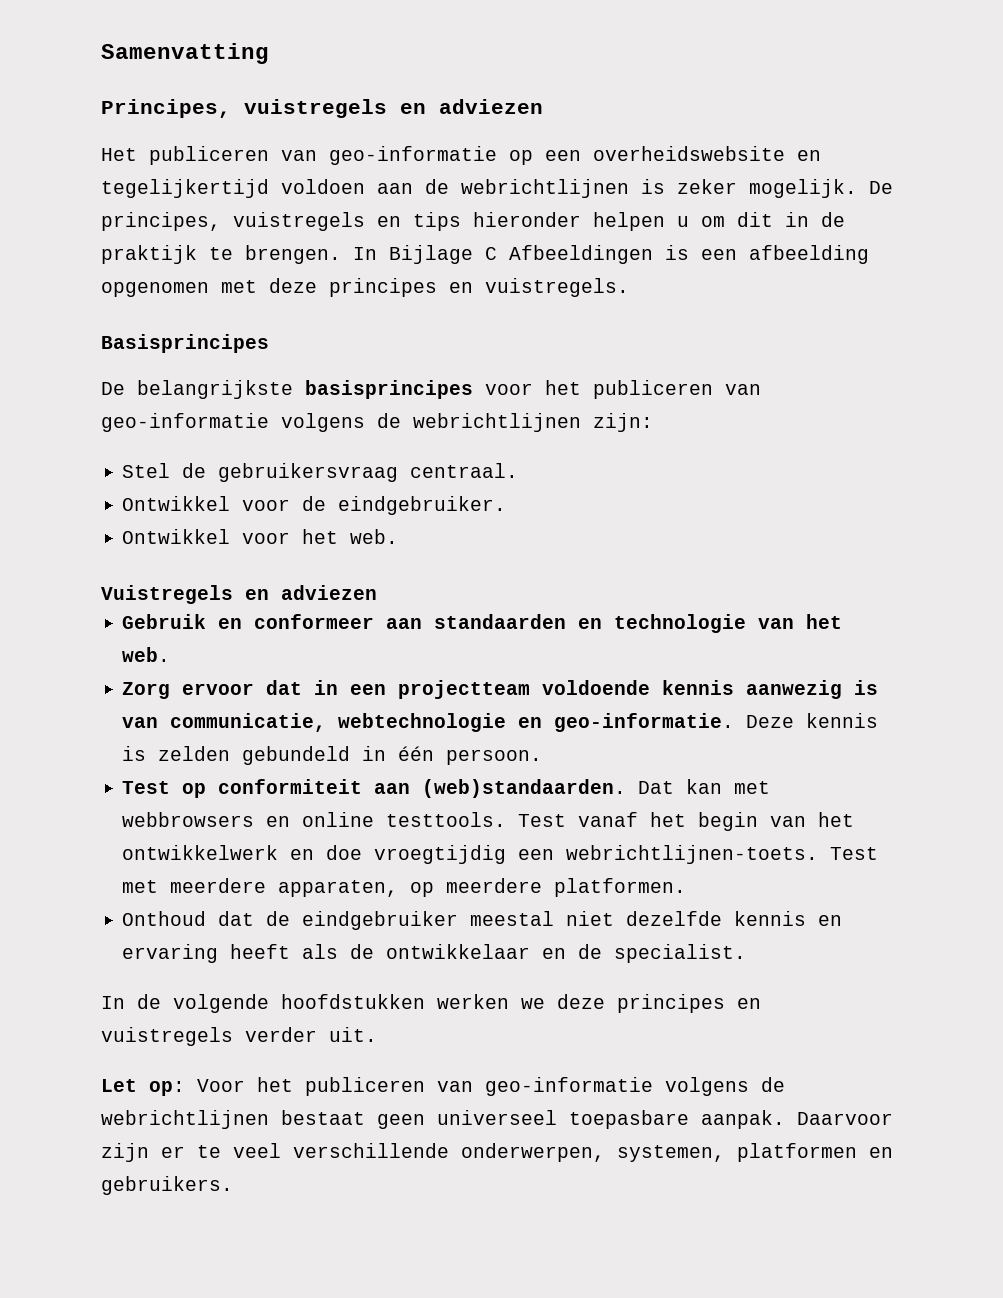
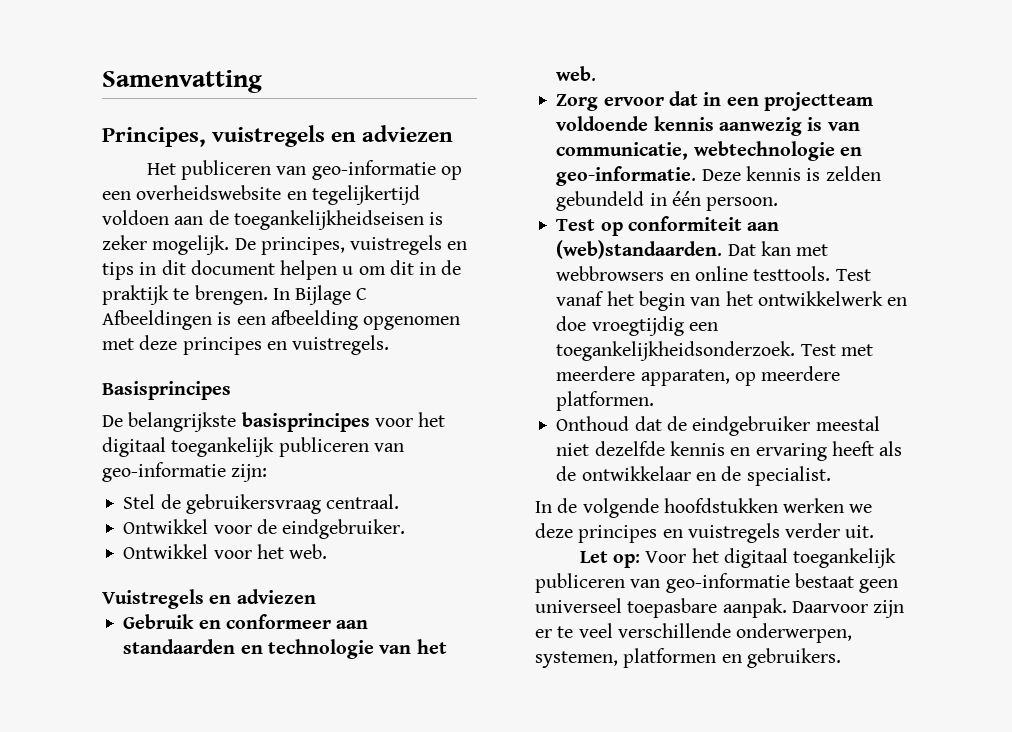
[461,179,629,198] webrichtlijnen -> [233,210,424,230] toegankelijkheidseisen
[473,212,581,227] hieronder -> [139,260,275,275] in dit document
[593,380,761,399] [101,413,581,432] publiceren van geo-informatie volgens de webrichtlijnen -> [102,437,404,457] [102,462,226,482] digitaal toegankelijk publiceren van geo-informatie
[566,845,819,864] webrichtlijnen-toets. -> [556,341,796,361] toegankelijkheidsonderzoek.
[305,1077,785,1096] [101,1110,269,1129] publiceren van geo-informatie volgens de webrichtlijnen -> [723,548,897,568] [535,573,790,593] digitaal toegankelijk publiceren van geo-informatie

